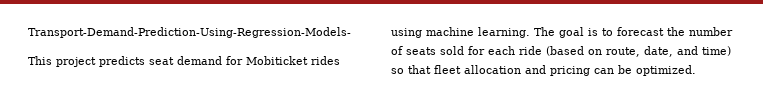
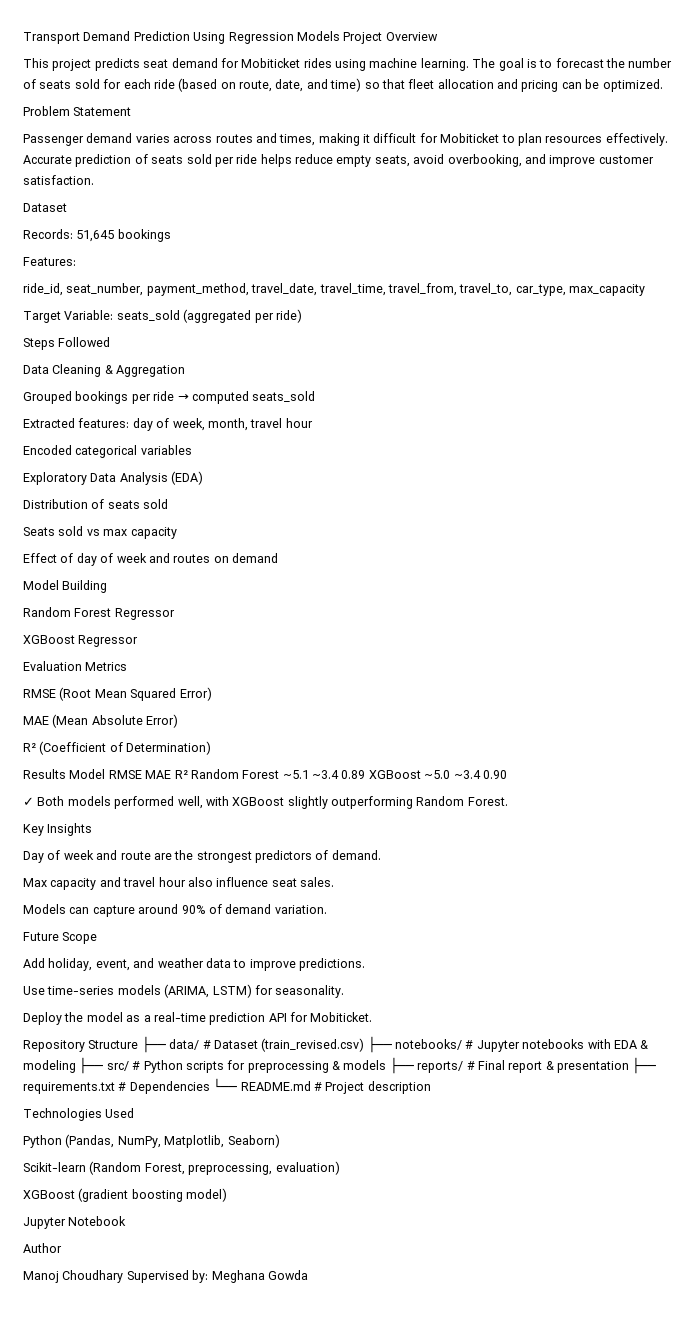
[28,27,351,38] Transport-Demand-Prediction-Using-Regression-Models- -> [23,31,438,44] Transport Demand Prediction Using Regression Models Project Overview
(696, 70) none -> [23,106,132,116] [23,133,668,146] [23,154,654,167] [23,175,94,185] [23,203,67,212] [23,229,171,242] [23,257,76,266] [23,283,645,296] [23,309,302,323] [23,337,111,350] [23,364,186,377] [23,391,316,404] [23,418,313,431] [23,445,192,458] [23,471,204,485] [23,499,169,509] [23,526,177,539] [23,553,278,566] [23,580,108,593] [23,607,175,620] [23,635,139,647] [23,661,128,671] [23,687,212,701] [23,714,179,728] [23,741,212,755] [23,769,507,779] [23,796,508,809] [23,823,93,836] [23,850,381,863] [23,877,334,890] [23,904,327,917] [23,932,98,944] [23,958,365,971] [23,984,345,998] [23,1012,373,1025] [23,1036,649,1053] [23,1057,657,1074] [23,1078,431,1094] [23,1108,135,1121] [23,1134,280,1148] [23,1161,340,1175] [23,1188,228,1202] [23,1216,127,1229] [23,1243,62,1253] [23,1270,308,1283] // Problem Statement // Passenger demand varies across routes and times, making it difficult for Mobiticket to plan resources effectively. Accurate prediction of seats sold per ride helps reduce empty seats, avoid overbooking, and improve customer satisfaction. // Dataset // Records: 51,645 bookings // Features: // ride_id, seat_number, payment_method, travel_date, travel_time, travel_from, travel_to, car_type, max_capacity // Target Variable: seats_sold (aggregated per ride) // Steps Followed // Data Cleaning & Aggregation // Grouped bookings per ride → computed seats_sold // Extracted features: day of week, month, travel hour // Encoded categorical variables // Exploratory Data Analysis (EDA) // Distribution of seats sold // Seats sold vs max capacity // Effect of day of week and routes on demand // Model Building // Random Forest Regressor // XGBoost Regressor // Evaluation Metrics // RMSE (Root Mean Squared Error) // MAE (Mean Absolute Error) // R² (Coefficient of Determination) // Results Model RMSE MAE R² Random Forest ~5.1 ~3.4 0.89 XGBoost ~5.0 ~3.4 0.90 // ✓ Both models performed well, with XGBoost slightly outperforming Random Forest. // Key Insights // Day of week and route are the strongest predictors of demand. // Max capacity and travel hour also influence seat sales. // Models can capture around 90% of demand variation. // Future Scope // Add holiday, event, and weather data to improve predictions. // Use time-series models (ARIMA, LSTM) for seasonality. // Deploy the model as a real-time prediction API for Mobiticket. // Repository Structure ├── data/ # Dataset (train_revised.csv) ├── notebooks/ # Jupyter notebooks with EDA & modeling ├── src/ # Python scripts for preprocessing & models ├── reports/ # Final report & presentation ├── requirements.txt # Dependencies └── README.md # Project description // Technologies Used // Python (Pandas, NumPy, Matplotlib, Seaborn) // Scikit-learn (Random Forest, preprocessing, evaluation) // XGBoost (gradient boosting model) // Jupyter Notebook // Author // Manoj Choudhary Supervised by: Meghana Gowda

